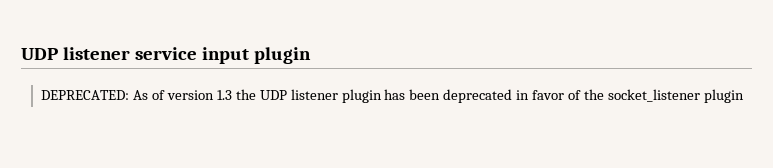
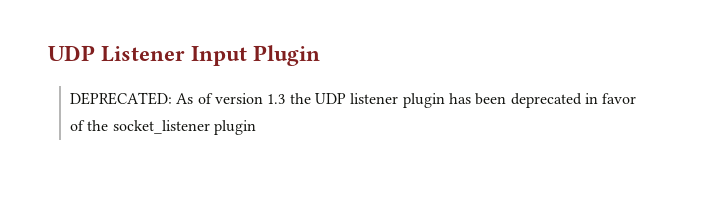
[21,47,311,64] UDP listener service input plugin -> [48,45,321,66] UDP Listener Input Plugin

